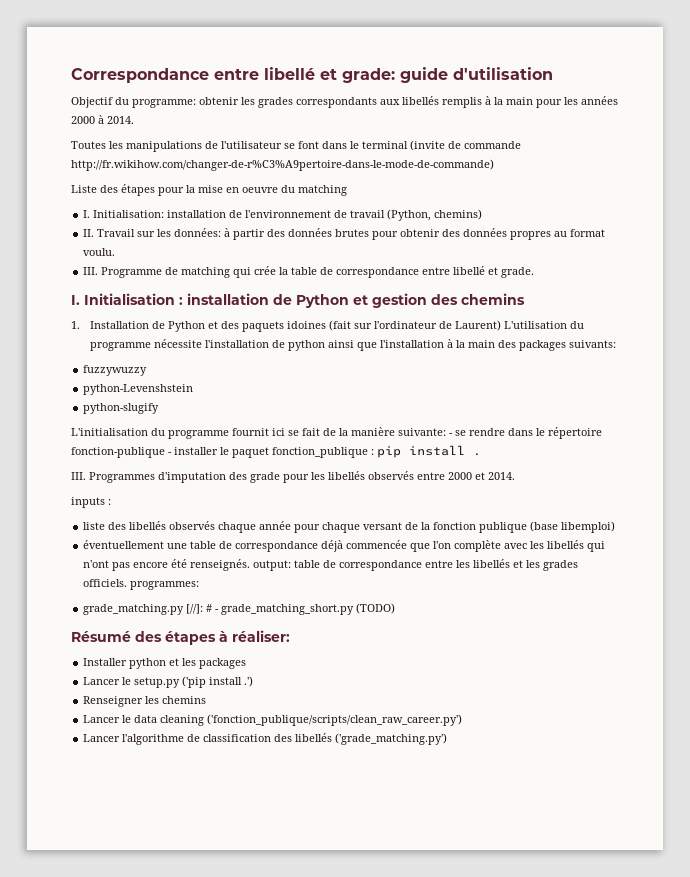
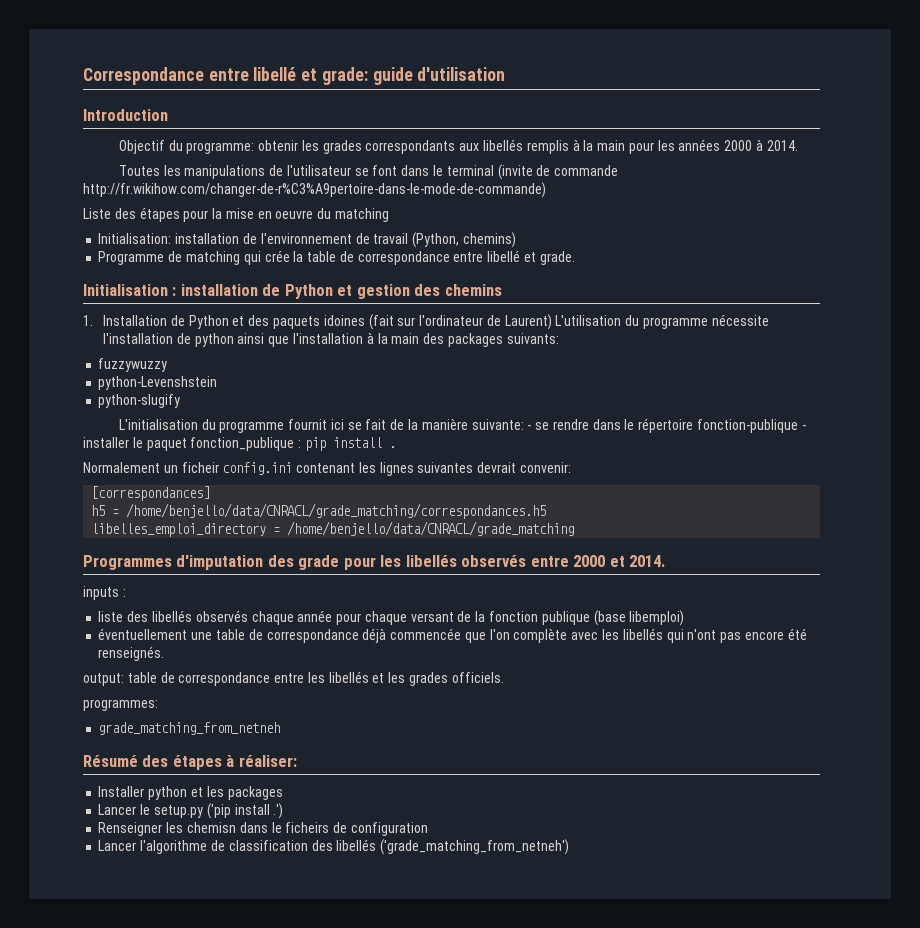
(553, 73) none -> [83,109,168,121] // Introduction
[83,210,91,218] I. -> (390, 215) none
[83,228,606,240] [83,248,116,256] [83,267,99,275] II. Travail sur les données: à partir des données brutes pour obtenir des données propres au format voulu. // III. -> (516, 240) none
[71,295,80,305] I. -> (575, 258) none
[71,472,86,480] III. -> [83,462,572,476] [91,486,211,501] [91,503,547,519] [91,521,575,537] Normalement un ficheir config.ini contenant les lignes suivantes devrait convenir: // [correspondances] // h5 = /home/benjello/data/CNRACL/grade_matching/correspondances.h5 // libelles_emploi_directory = /home/benjello/data/CNRACL/grade_matching //
(251, 565) none -> (165, 653) //
(128, 583) none -> (504, 677) //
[83,603,396,615] grade_matching.py [//]: # - grade_matching_short.py (TODO) -> [98,722,281,735] grade_matching_from_netneh
[162,696,207,704] [83,714,463,726] chemins // Lancer le data cleaning ('fonction_publique/scripts/clean_raw_career.py') -> [186,822,428,836] chemisn dans le ficheirs de configuration
[335,733,448,745] ('grade_matching.py') -> [380,839,570,855] ('grade_matching_from_netneh')

